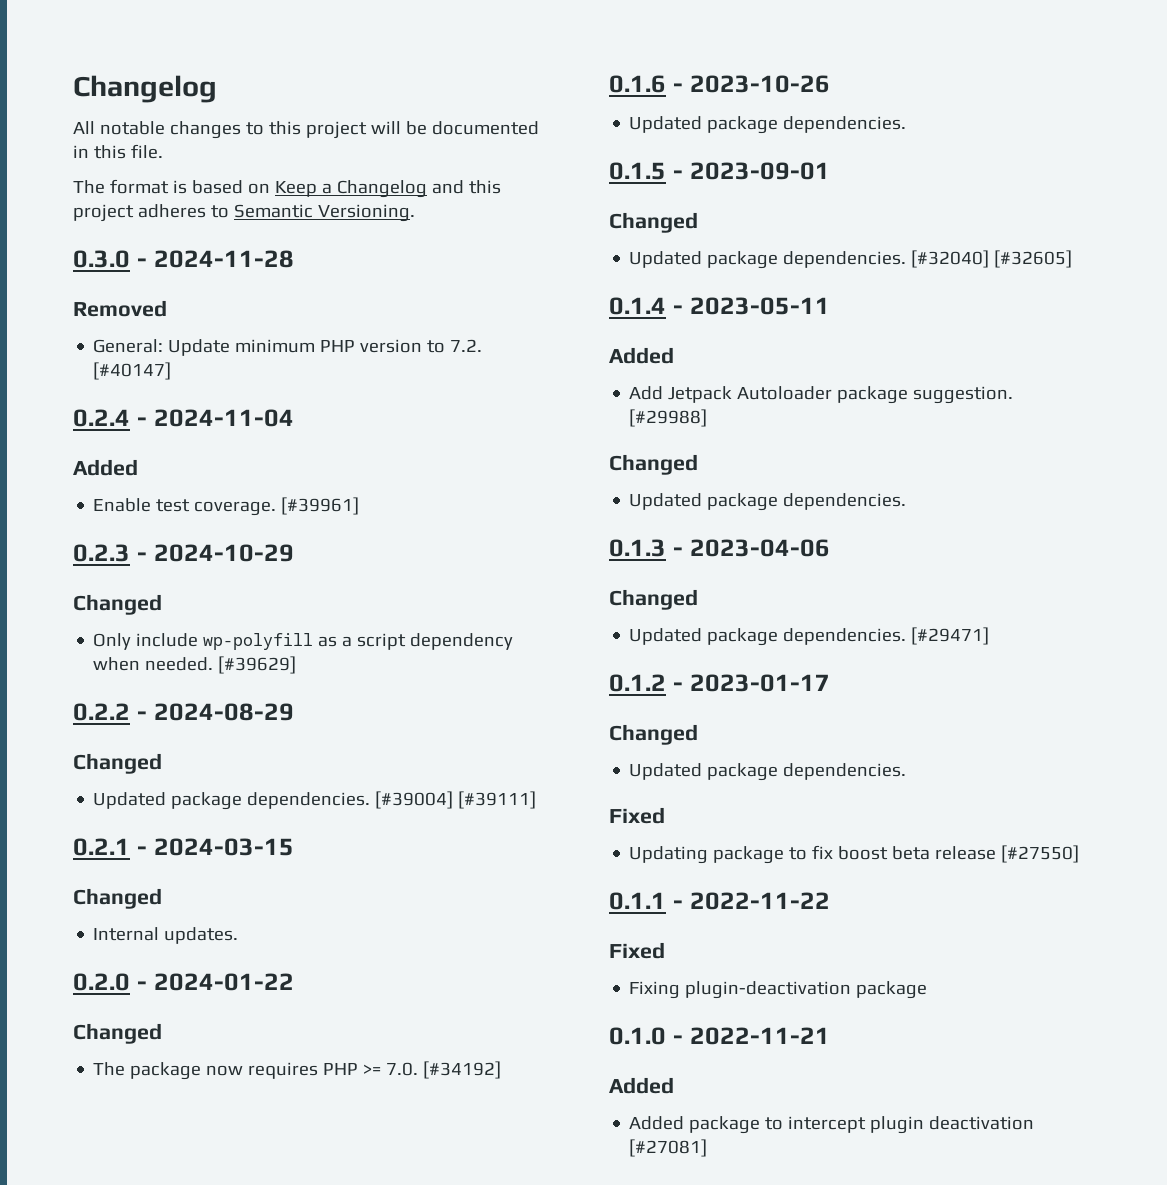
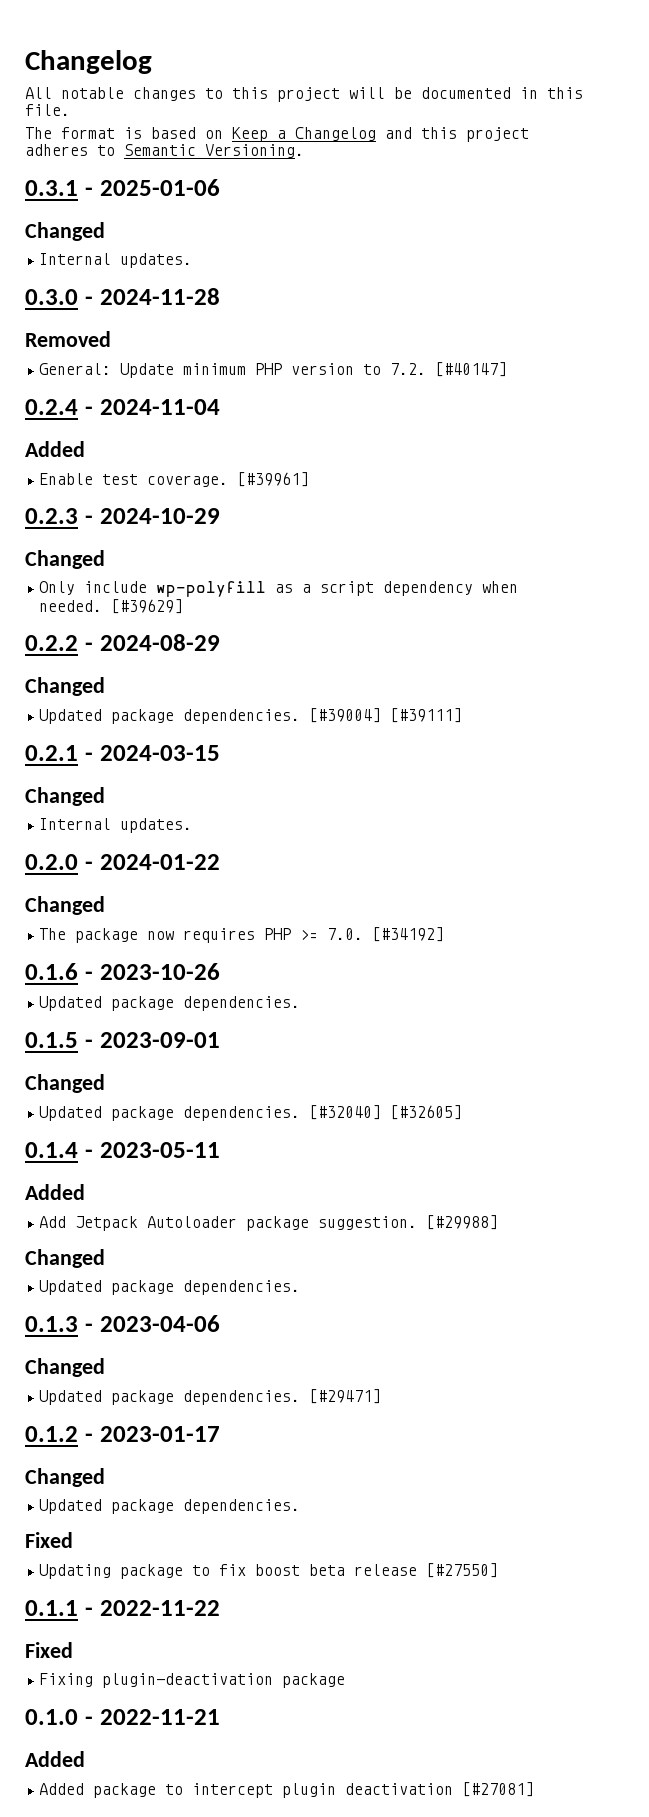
(415, 213) none -> [25,179,220,196] [25,222,105,241] [39,253,193,268] // 0.3.1 - 2025-01-06 // Changed // Internal updates.

